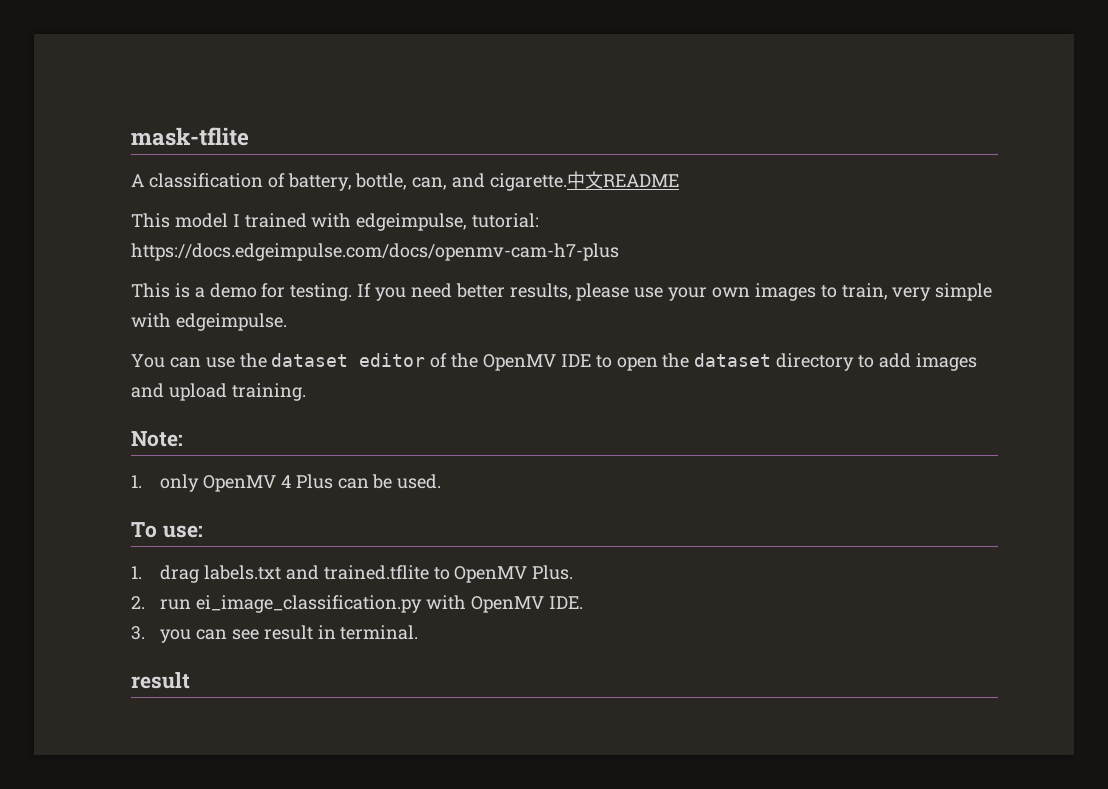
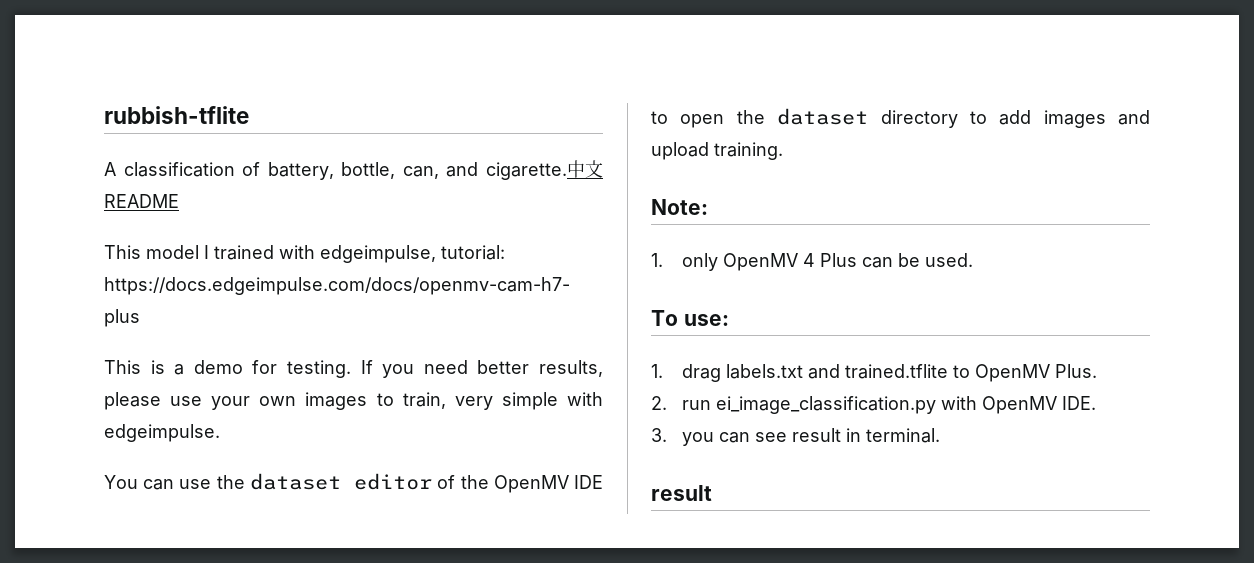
[131,127,249,146] mask-tflite -> [104,106,249,124] rubbish-tflite

